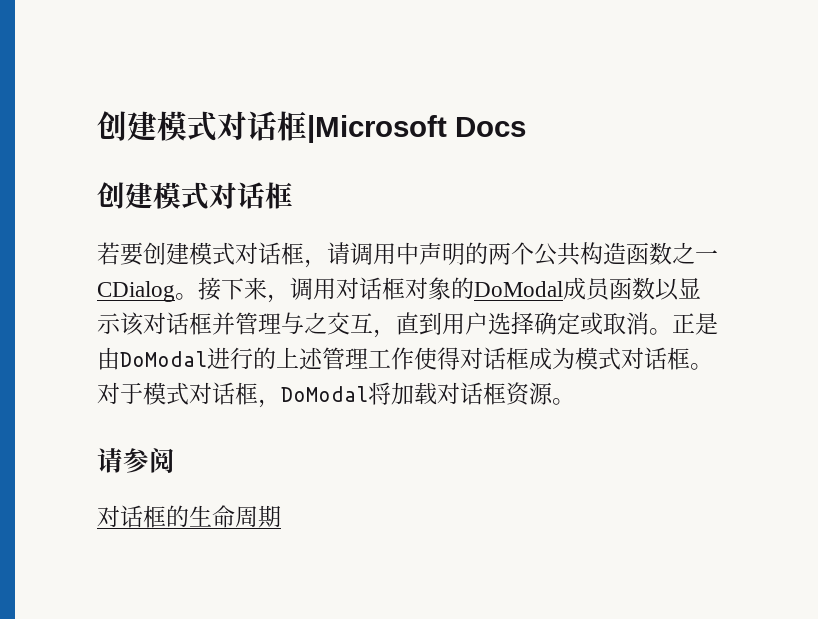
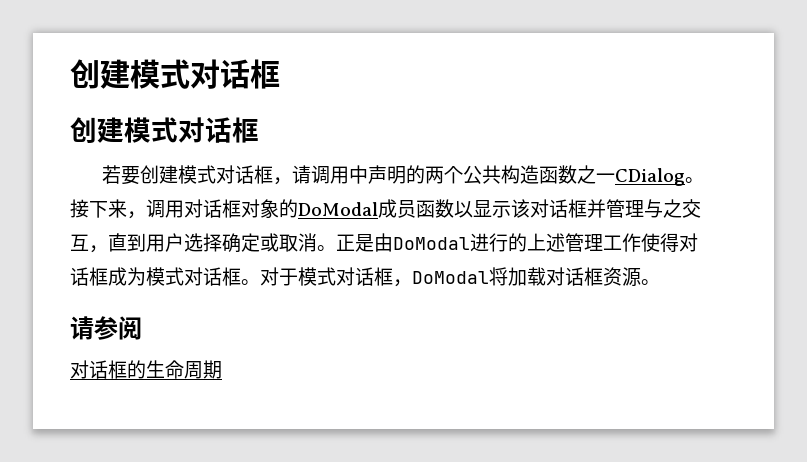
[97,111,526,143] 创建模式对话框|Microsoft Docs -> [70,59,280,89] 创建模式对话框

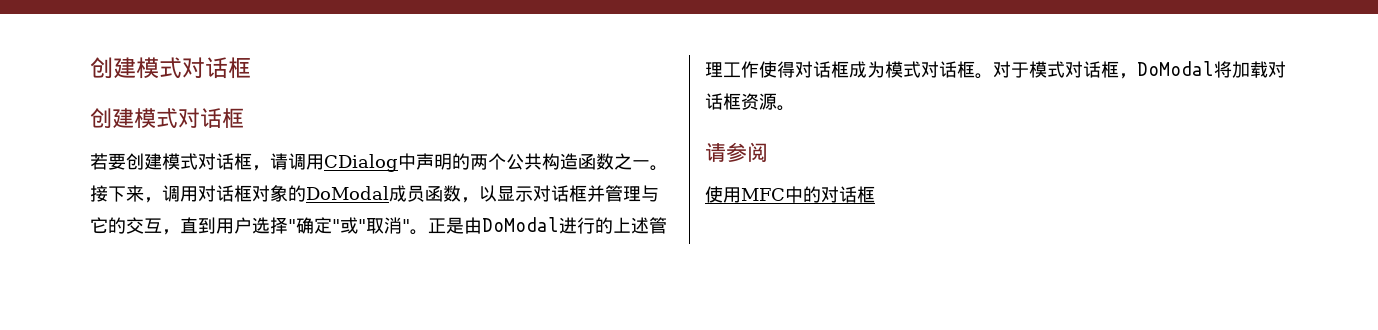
(350, 175) none -> [324,154,398,172] CDialog
[615,168,686,186] CDialog -> (650, 164) none
[454,199,530,218] 以显示该 -> [461,185,533,203] ，以显示
[663,199,682,218] 之 -> [90,217,126,234] 它的
[222,233,317,253] 确定或取消 -> [288,217,410,234] "确定"或"取消"
[70,360,222,379] 对话框的生命周期 -> [705,186,875,203] 使用MFC中的对话框

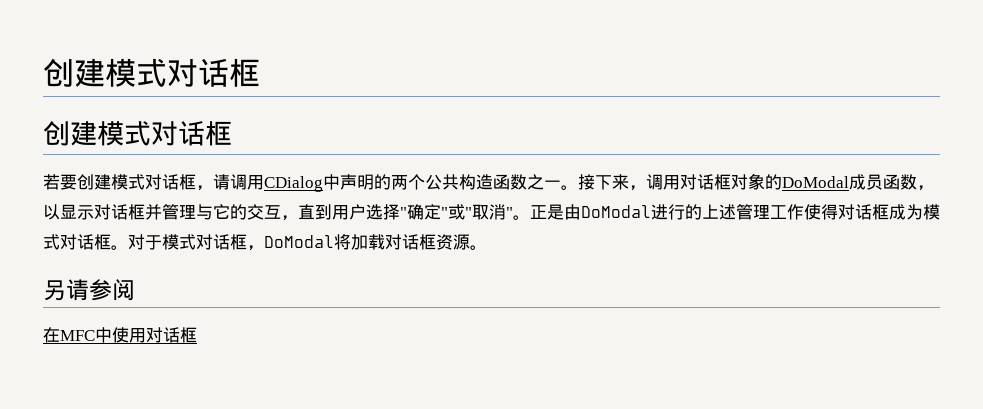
(795, 108) none -> [43,280,66,301] 另
[705,186,821,203] 使用MFC中的 -> [43,327,146,343] 在MFC中使用

